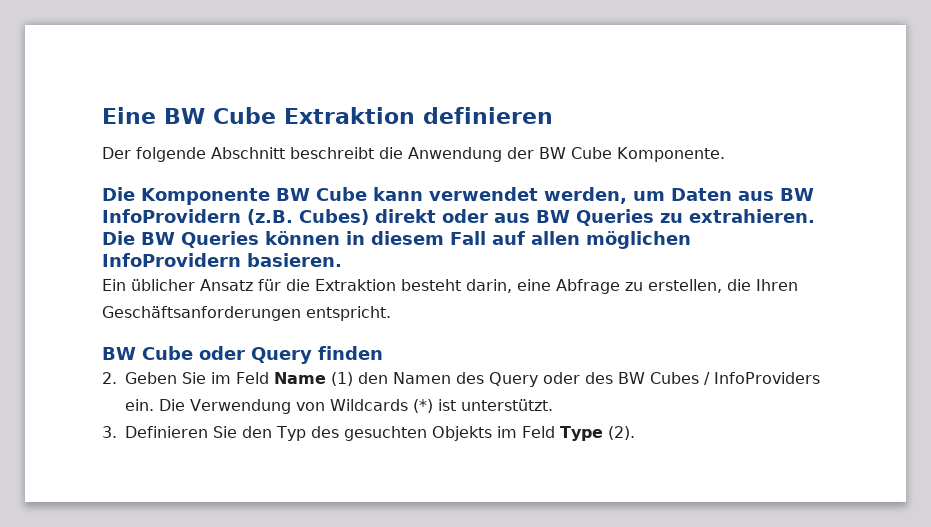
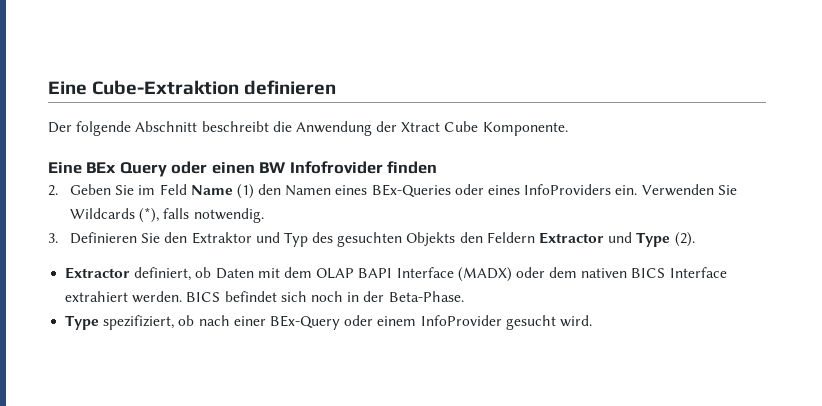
[102,107,415,124] Eine BW Cube Extraktion -> [48,80,240,95] Eine Cube-Extraktion
[539,147,566,159] BW -> [401,122,441,132] Xtract
[102,187,814,205] [102,209,815,226] [102,231,691,249] [102,253,342,267] [102,279,798,294] [102,306,391,321] [102,346,312,364] Die Komponente BW Cube kann verwendet werden, um Daten aus BW InfoProvidern (z.B. Cubes) direkt oder aus BW Queries zu extrahieren. Die BW Queries können in diesem Fall auf allen möglichen InfoProvidern basieren. // Ein üblicher Ansatz für die Extraktion besteht darin, eine Abfrage zu erstellen, die Ihren Geschäftsanforderungen entspricht. // BW Cube oder Query -> [48,161,383,177] Eine BEx Query oder einen BW Infofrovider
[455,372,820,387] [125,399,553,414] des Query oder des BW Cubes / InfoProviders ein. Die Verwendung von Wildcards (*) ist unterstützt. -> [335,184,737,198] [69,207,264,223] eines BEx-Queries oder eines InfoProviders ein. Verwenden Sie Wildcards (*), falls notwendig.
(272, 432) none -> [191,232,280,244] Extraktor und
[496,426,635,441] im Feld Type (2). -> [459,232,695,247] [65,267,727,282] [65,291,464,303] [65,315,592,330] den Feldern Extractor und Type (2). // Extractor definiert, ob Daten mit dem OLAP BAPI Interface (MADX) oder dem nativen BICS Interface extrahiert werden. BICS befindet sich noch in der Beta-Phase. // Type spezifiziert, ob nach einer BEx-Query oder einem InfoProvider gesucht wird.

